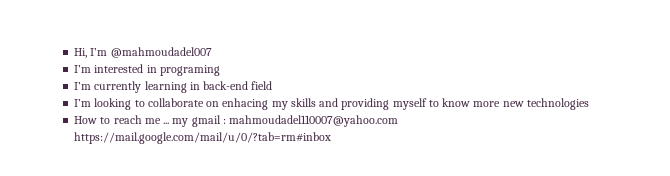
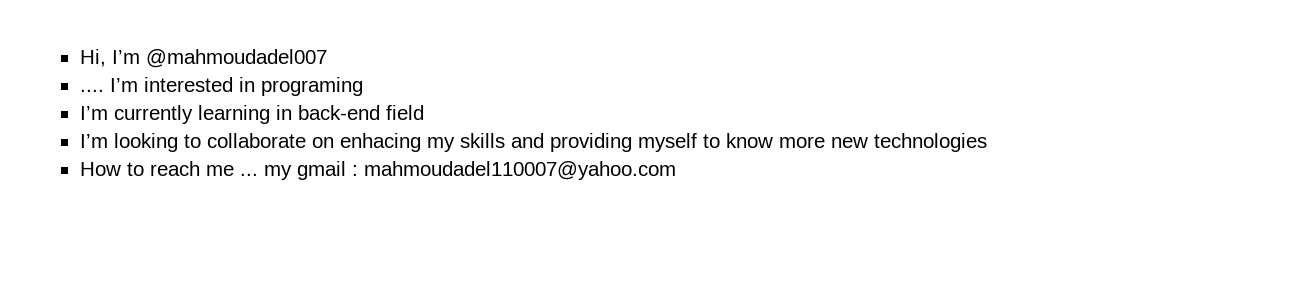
(212, 52) none -> [79,89,104,92] ....
[74,132,332,144] https://mail.google.com/mail/u/0/?tab=rm#inbox -> (676, 170) none

